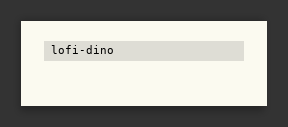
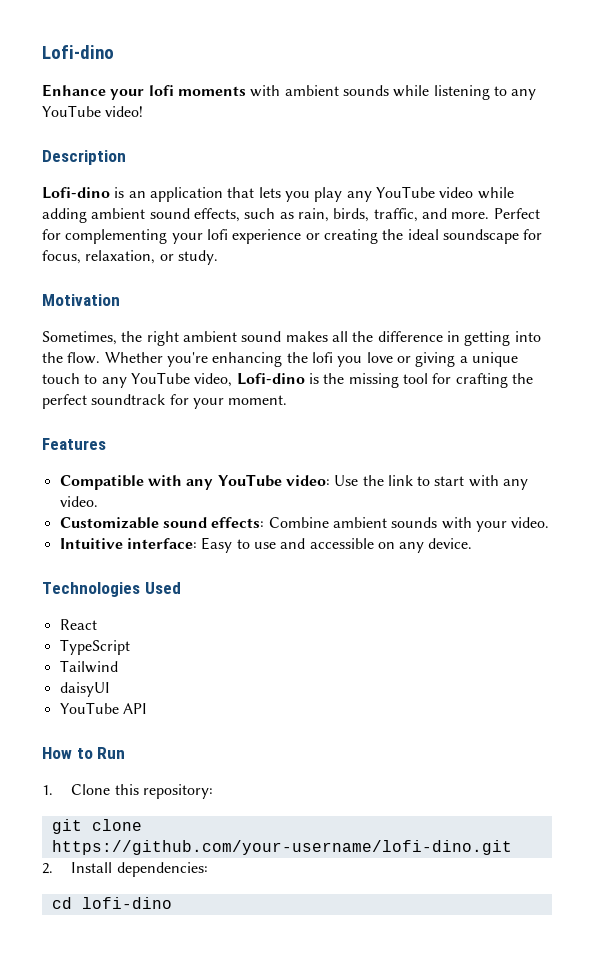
(50, 49) none -> [42,45,114,59] [42,84,537,100] [42,105,144,117] [42,150,126,165] [42,186,514,202] [42,208,540,223] [42,229,543,244] [42,250,218,265] [42,294,120,306] [42,331,541,346] [42,352,518,367] [42,372,533,388] [42,394,288,409] [42,438,106,450] [59,474,529,490] [59,496,98,507] [59,517,550,532] [59,537,473,553] [42,582,181,597] [59,619,97,630] [59,639,130,655] [59,660,118,673] [59,682,110,697] [59,702,147,714] [42,747,126,759] [42,784,213,799] [51,819,142,834] [51,840,512,855] [42,862,208,877] [51,897,72,909] Lofi-dino // Enhance your lofi moments with ambient sounds while listening to any YouTube video! // Description // Lofi-dino is an application that lets you play any YouTube video while adding ambient sound effects, such as rain, birds, traffic, and more. Perfect for complementing your lofi experience or creating the ideal soundscape for focus, relaxation, or study. // Motivation // Sometimes, the right ambient sound makes all the difference in getting into the flow. Whether you're enhancing the lofi you love or giving a unique touch to any YouTube video, Lofi-dino is the missing tool for crafting the perfect soundtrack for your moment. // Features // Compatible with any YouTube video: Use the link to start with any video. // Customizable sound effects: Combine ambient sounds with your video. // Intuitive interface: Easy to use and accessible on any device. // Technologies Used // React // TypeScript // Tailwind // daisyUI // YouTube API // How to Run // 1. Clone this repository: // git clone https://github.com/your-username/lofi-dino.git // 2. Install dependencies: // cd

